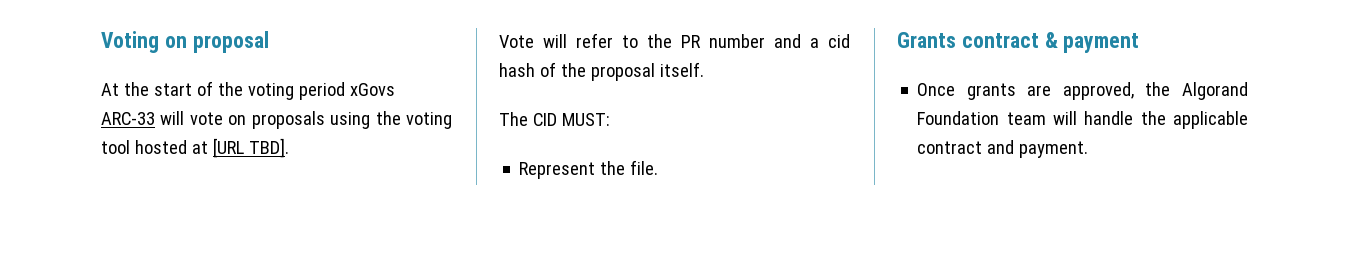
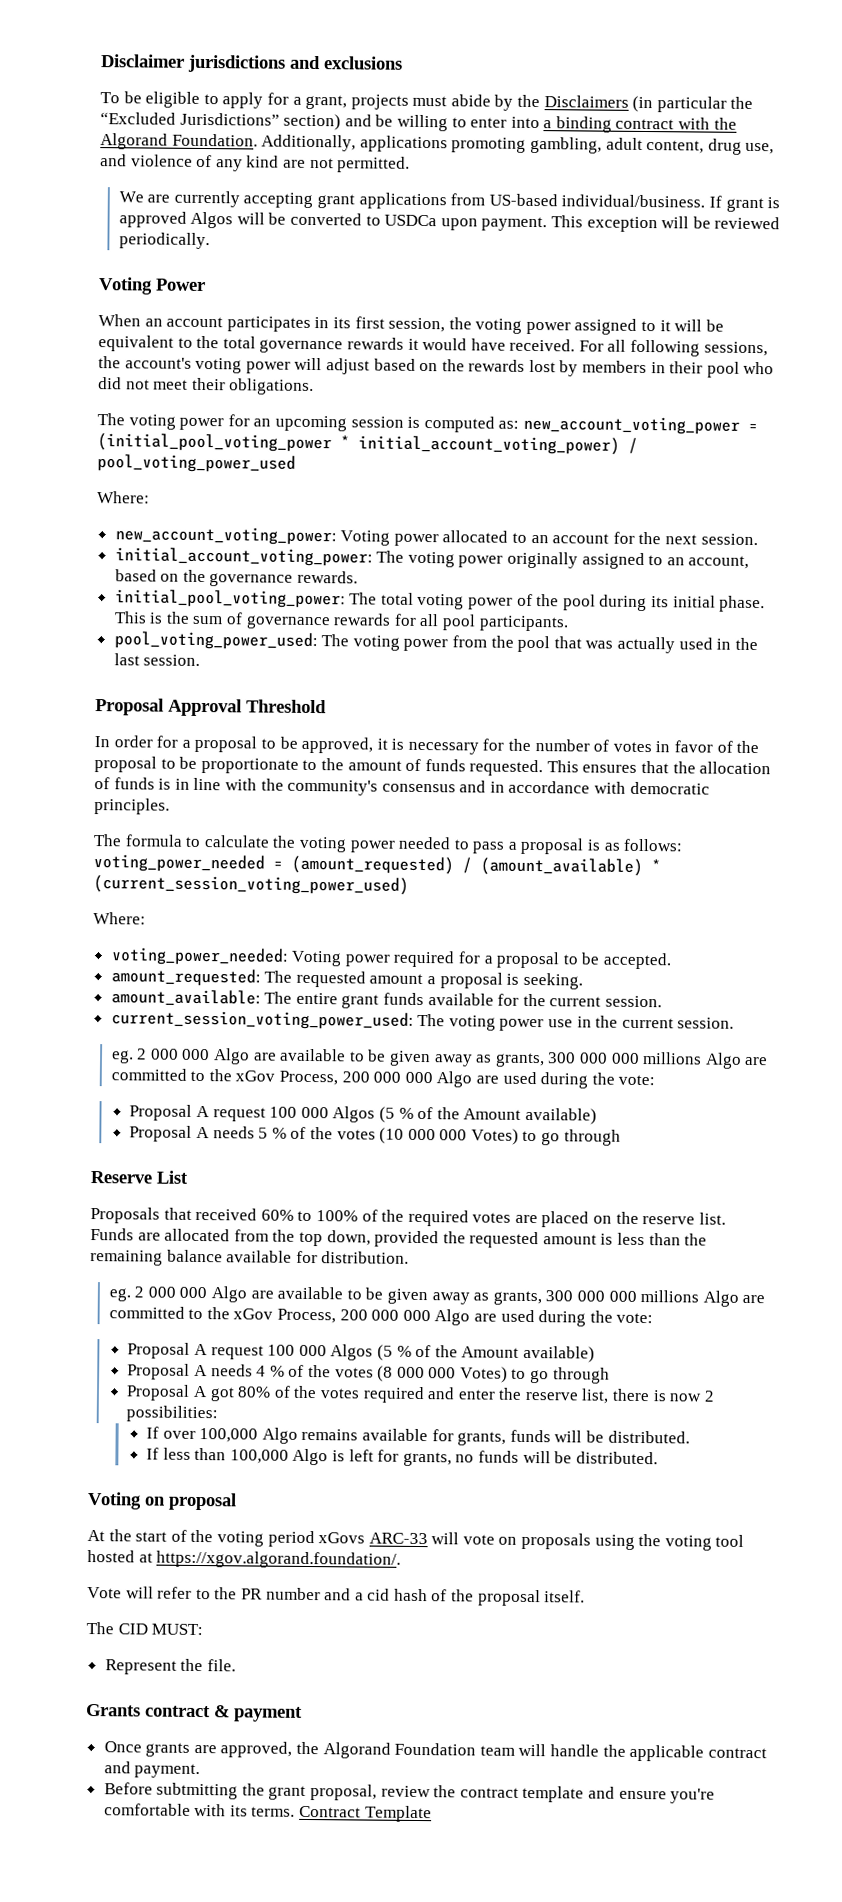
(101, 42) none -> [101,54,403,73] [100,91,754,113] [100,112,737,133] [100,133,775,155] [100,154,411,173] [118,190,781,213] [118,211,781,233] [118,232,210,250] [98,277,206,295] [98,314,724,335] [98,335,768,357] [98,356,775,378] [98,377,315,396] [97,413,758,435] [97,433,638,455] [97,454,296,473] [97,491,150,504] [114,526,758,547] [114,547,750,570] [114,569,359,587] [114,589,766,613] [113,611,569,632] [113,631,758,654] [113,653,201,666] [95,698,327,717] [94,735,760,755] [94,756,772,777] [94,777,710,796] [94,798,170,815] [93,834,684,855] [93,854,661,877] [93,875,409,895] [93,912,146,925] [110,947,672,970] [110,968,583,990] [110,989,663,1009] [110,1010,735,1032] [110,1048,769,1069] [110,1068,656,1089] [129,1104,597,1125] [129,1125,621,1146] [90,1170,188,1184] [90,1207,726,1228] [90,1228,708,1249] [90,1249,410,1266] [108,1286,766,1307] [108,1306,654,1327] [127,1342,595,1363] [127,1363,610,1384] [126,1384,715,1404] [126,1405,219,1423] [146,1426,690,1446] [146,1447,658,1467] Disclaimer jurisdictions and exclusions // To be eligible to apply for a grant, projects must abide by the Disclaimers (in particular the “Excluded Jurisdictions” section) and be willing to enter into a binding contract with the Algorand Foundation. Additionally, applications promoting gambling, adult content, drug use, and violence of any kind are not permitted. // We are currently accepting grant applications from US-based individual/business. If grant is approved Algos will be converted to USDCa upon payment. This exception will be reviewed periodically. // Voting Power // When an account participates in its first session, the voting power assigned to it will be equivalent to the total governance rewards it would have received. For all following sessions, the account's voting power will adjust based on the rewards lost by members in their pool who did not meet their obligations. // The voting power for an upcoming session is computed as: new_account_voting_power = (initial_pool_voting_power * initial_account_voting_power) / pool_voting_power_used // Where: // new_account_voting_power: Voting power allocated to an account for the next session. // initial_account_voting_power: The voting power originally assigned to an account, based on the governance rewards. // initial_pool_voting_power: The total voting power of the pool during its initial phase. This is the sum of governance rewards for all pool participants. // pool_voting_power_used: The voting power from the pool that was actually used in the last session. // Proposal Approval Threshold // In order for a proposal to be approved, it is necessary for the number of votes in favor of the proposal to be proportionate to the amount of funds requested. This ensures that the allocation of funds is in line with the community's consensus and in accordance with democratic principles. // The formula to calculate the voting power needed to pass a proposal is as follows: voting_power_needed = (amount_requested) / (amount_available) * (current_session_voting_power_used) // Where: // voting_power_needed: Voting power required for a proposal to be accepted. // amount_requested: The requested amount a proposal is seeking. // amount_available: The entire grant funds available for the current session. // current_session_voting_power_used: The voting power use in the current session. // eg. 2 000 000 Algo are available to be given away as grants, 300 000 000 millions Algo are committed to the xGov Process, 200 000 000 Algo are used during the vote: // Proposal A request 100 000 Algos (5 % of the Amount available) // Proposal A needs 5 % of the votes (10 000 000 Votes) to go through // Reserve List // Proposals that received 60% to 100% of the required votes are placed on the reserve list. Funds are allocated from the top down, provided the requested amount is less than the remaining balance available for distribution. // eg. 2 000 000 Algo are available to be given away as grants, 300 000 000 millions Algo are committed to the xGov Process, 200 000 000 Algo are used during the vote: // Proposal A request 100 000 Algos (5 % of the Amount available) // Proposal A needs 4 % of the votes (8 000 000 Votes) to go through // Proposal A got 80% of the votes required and enter the reserve list, there is now 2 possibilities: // If over 100,000 Algo remains available for grants, funds will be distributed. // If less than 100,000 Algo is left for grants, no funds will be distributed. //
[212,138,289,158] [URL TBD]. -> [156,1550,402,1569] https://xgov.algorand.foundation/.
(1089, 149) none -> [103,1782,716,1804] [103,1803,432,1823] // Before subtmitting the grant proposal, review the contract template and ensure you're comfortable with its terms. Contract Template

